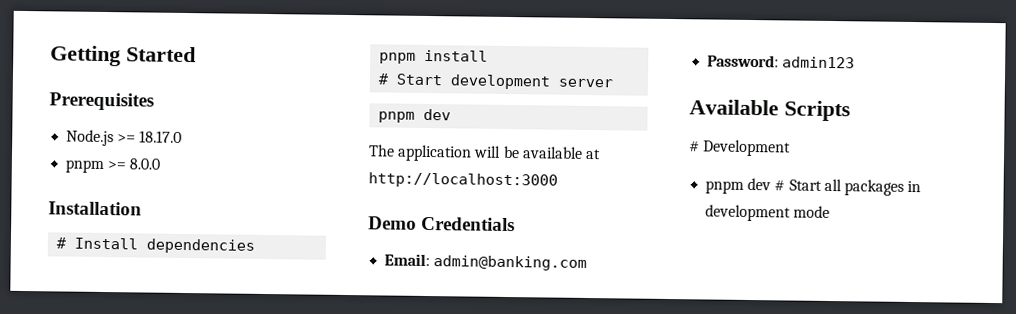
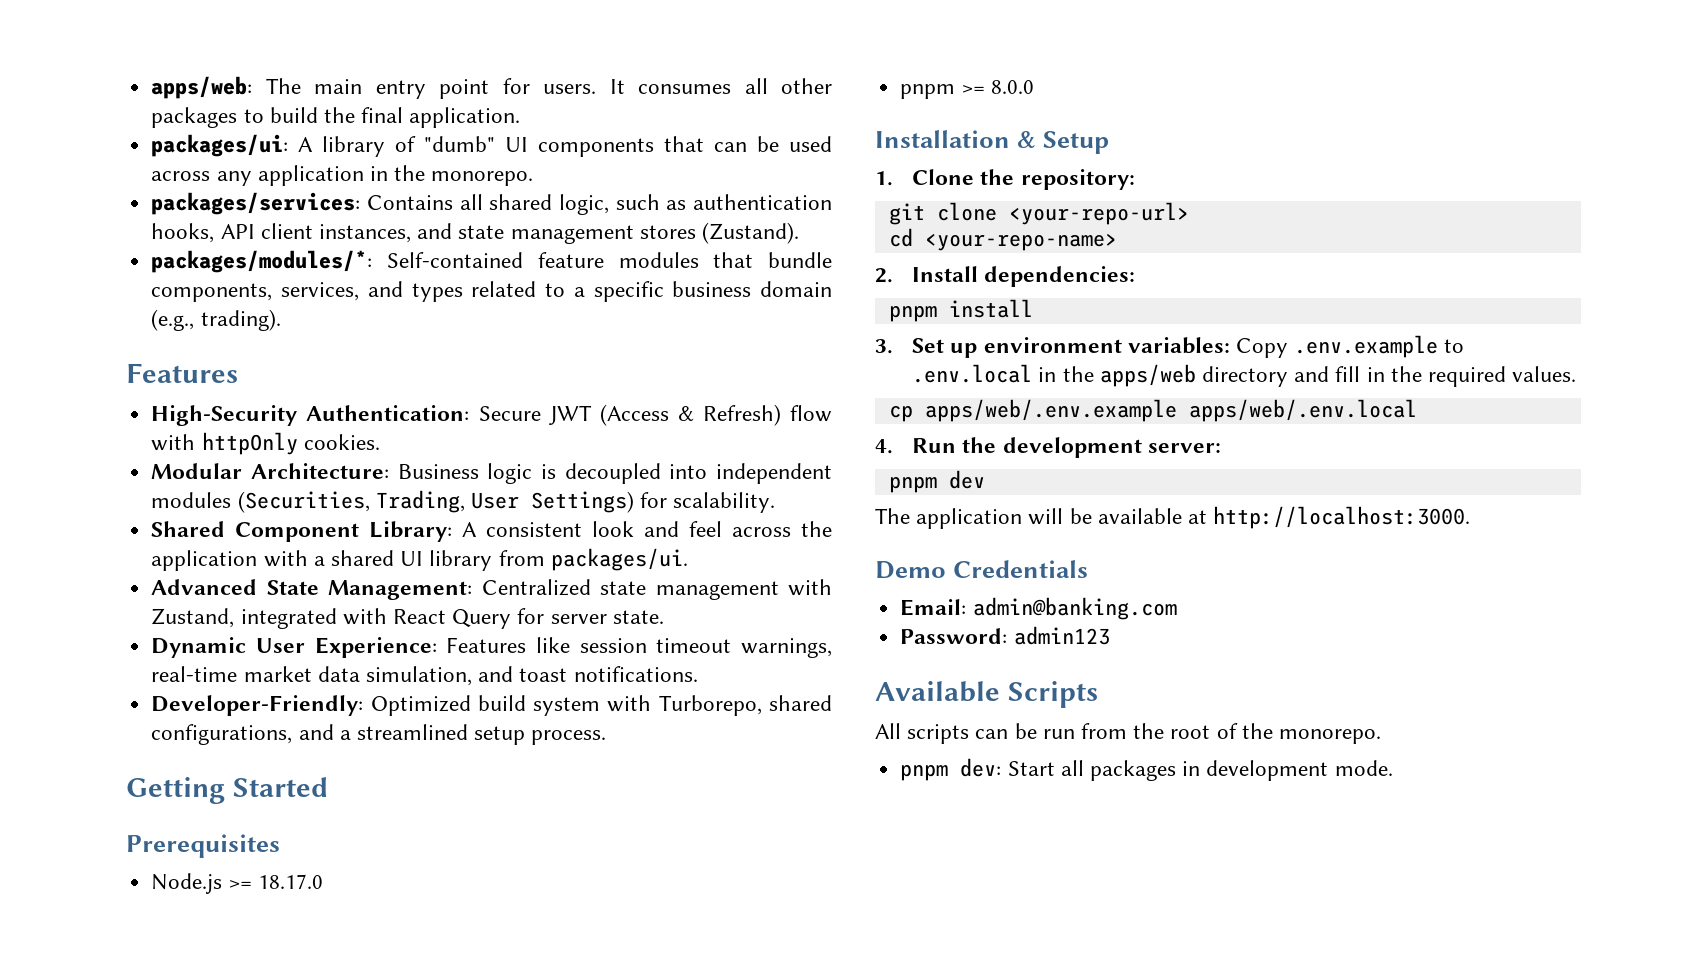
(50, 56) none -> [151,76,833,99] [151,107,521,128] [151,134,833,157] [151,165,534,186] [151,192,832,215] [151,222,799,244] [151,250,832,273] [151,281,832,302] [151,309,281,331] [126,363,238,383] [151,404,833,426] [151,432,380,455] [151,463,832,484] [151,490,776,513] [151,521,833,542] [151,548,688,571] [151,579,833,600] [151,608,664,629] [151,637,832,658] [151,666,698,686] [151,695,832,716] [151,724,607,745] apps/web: The main entry point for users. It consumes all other packages to build the final application. // packages/ui: A library of "dumb" UI components that can be used across any application in the monorepo. // packages/services: Contains all shared logic, such as authentication hooks, API client instances, and state management stores (Zustand). // packages/modules/*: Self-contained feature modules that bundle components, services, and types related to a specific business domain (e.g., trading). // Features // High-Security Authentication: Secure JWT (Access & Refresh) flow with httpOnly cookies. // Modular Architecture: Business logic is decoupled into independent modules (Securities, Trading, User Settings) for scalability. // Shared Component Library: A consistent look and feel across the application with a shared UI library from packages/ui. // Advanced State Management: Centralized state management with Zustand, integrated with React Query for server state. // Dynamic User Experience: Features like session timeout warnings, real-time market data simulation, and toast notifications. // Developer-Friendly: Optimized build system with Turborepo, shared configurations, and a streamlined setup process. //
[56,237,256,254] [379,49,489,64] [378,73,614,90] // # Install dependencies // pnpm install // # Start development server -> [1017,131,1110,154] [875,169,1135,190] [888,202,1189,225] [888,228,1117,251] [875,266,1136,287] [888,299,1033,322] [875,335,1465,358] [912,364,1577,387] [888,399,1417,422] [875,437,1221,458] & Setup // 1. Clone the repository: // git clone <your-repo-url> // cd <your-repo-name> // 2. Install dependencies: // pnpm install // 3. Set up environment variables: Copy .env.example to .env.local in the apps/web directory and fill in the required values. // cp apps/web/.env.example apps/web/.env.local // 4. Run the development server:
[368,172,558,189] http://localhost:3000 -> [1213,506,1471,529] http://localhost:3000.
[689,139,792,157] [705,177,786,194] # Development // pnpm dev # -> [875,723,1382,744] [900,758,1002,781] All scripts can be run from the root of the monorepo. // pnpm dev:
[793,205,831,218] mode -> [1334,760,1393,776] mode.

